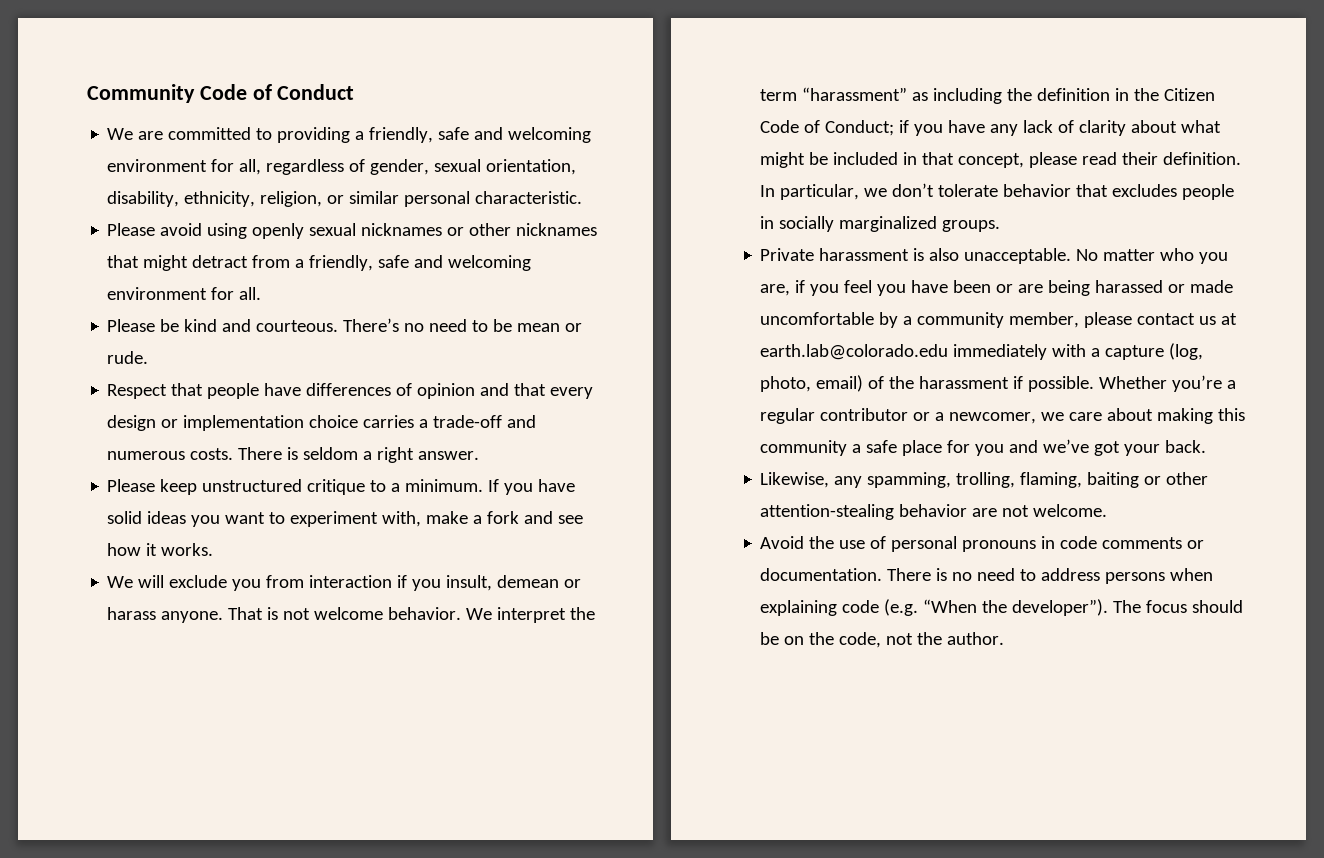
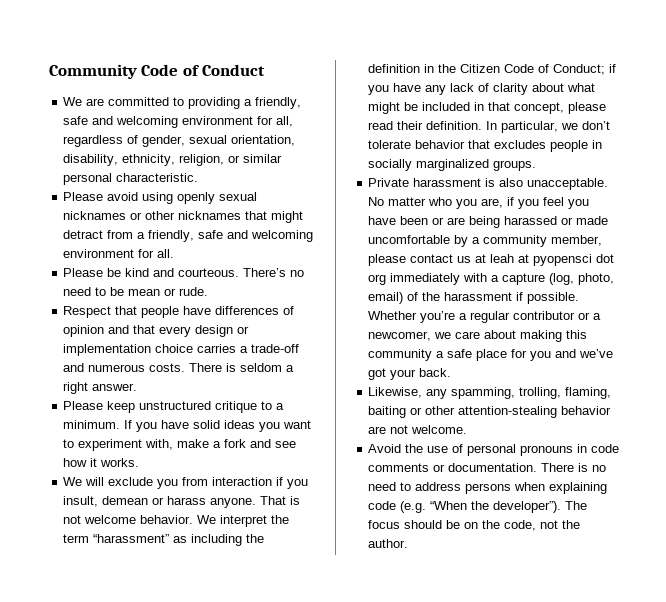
[760,344,949,360] earth.lab@colorado.edu -> [490,254,615,266] [368,274,387,285] leah at pyopensci dot org

